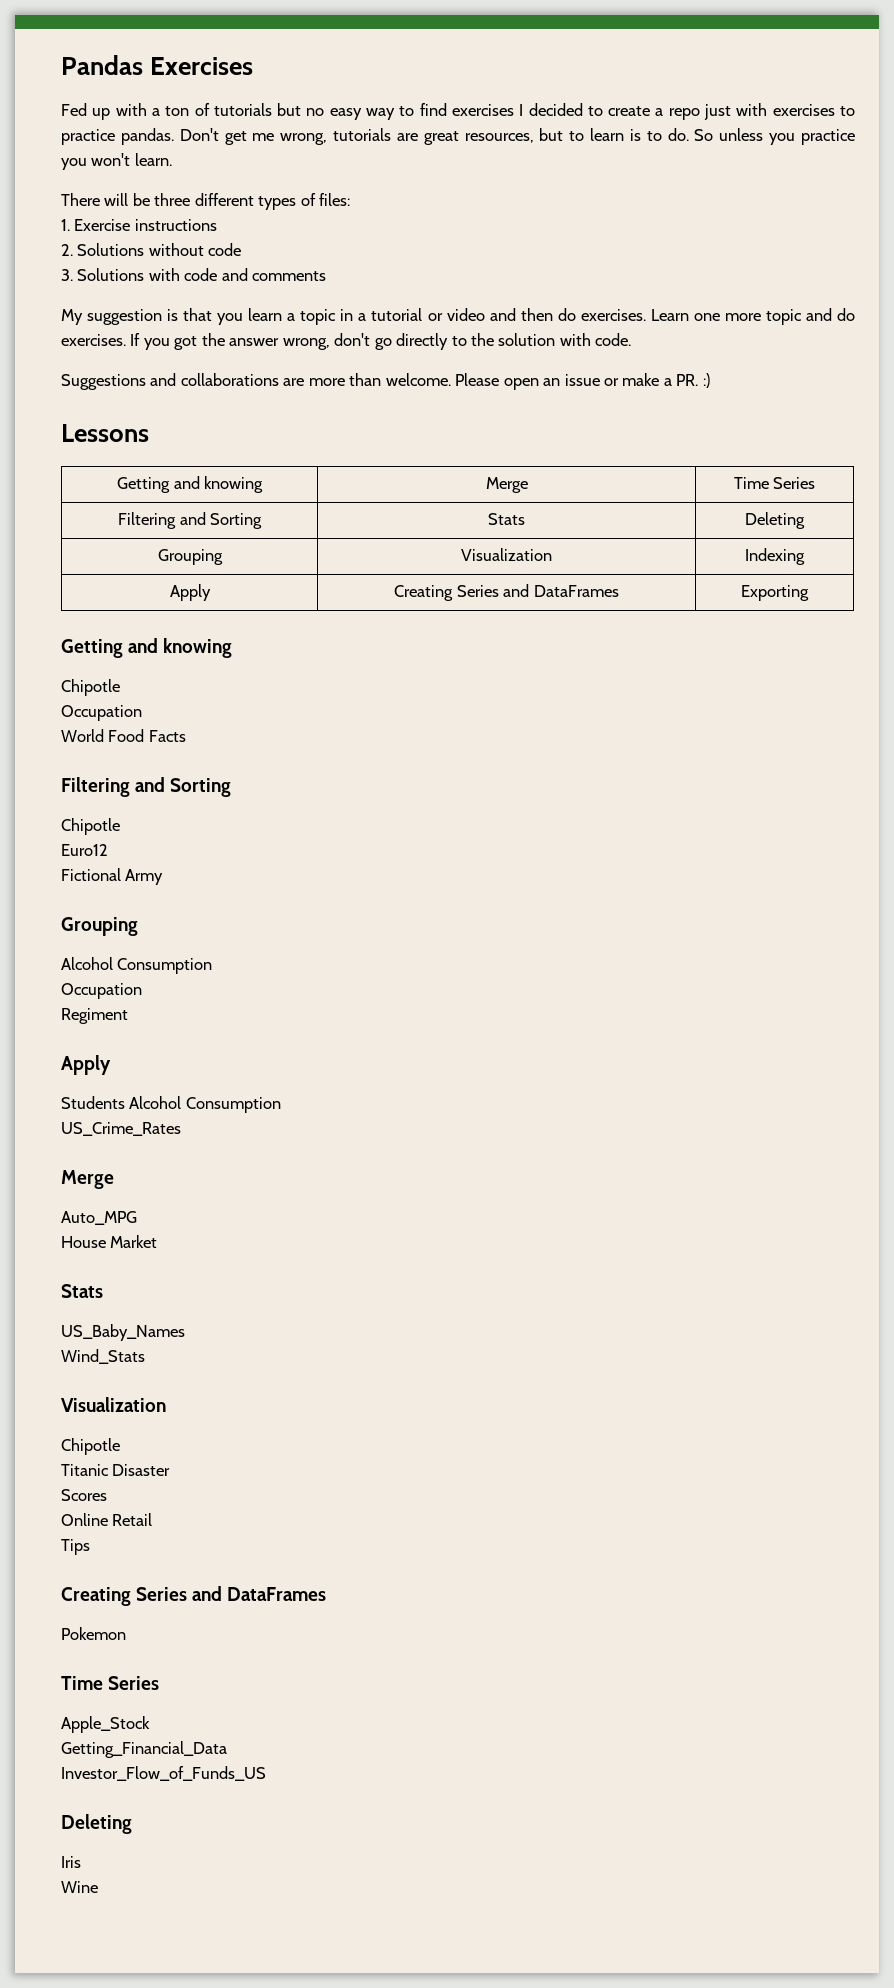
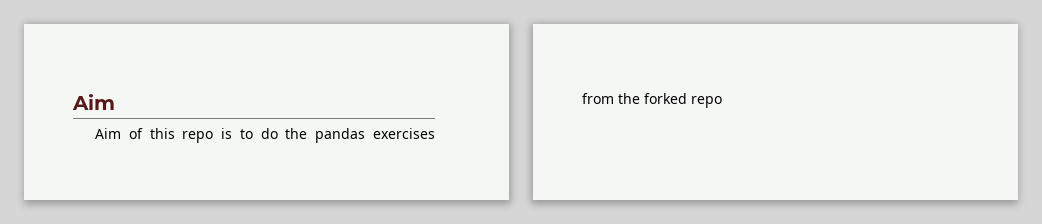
[61,55,254,75] [61,103,856,120] [61,128,856,145] [61,153,172,170] [61,193,351,210] [61,219,217,231] [61,243,242,256] [61,268,327,281] [61,308,855,325] [61,333,632,350] [61,373,710,390] [61,424,149,442] [117,476,263,493] [485,477,528,493] [733,477,816,489] [118,512,262,529] [488,513,525,525] [745,512,805,529] [157,549,223,565] [461,548,552,561] [745,548,805,565] [169,584,211,601] [394,584,619,601] [741,585,809,601] [61,638,233,658] [61,679,120,696] [61,705,142,721] [61,729,186,742] [61,777,232,797] [61,818,120,835] [61,844,108,856] [61,868,164,885] [61,917,138,936] [61,957,213,974] [61,983,142,999] [61,1008,128,1024] [61,1055,111,1075] [61,1096,281,1113] [61,1122,181,1136] [61,1170,114,1189] [61,1211,137,1225] [61,1235,158,1248] [61,1284,103,1298] [61,1324,185,1341] [61,1349,145,1364] [61,1397,166,1412] [61,1438,120,1455] [61,1464,171,1476] [61,1489,107,1501] [61,1513,153,1526] [61,1539,90,1555] [61,1586,327,1606] [61,1627,126,1640] [61,1676,160,1690] [61,1716,150,1733] [61,1741,227,1758] [61,1766,266,1781] [61,1814,132,1834] [61,1856,81,1868] [61,1881,98,1893] Pandas Exercises // Fed up with a ton of tutorials but no easy way to find exercises I decided to create a repo just with exercises to practice pandas. Don't get me wrong, tutorials are great resources, but to learn is to do. So unless you practice you won't learn. // There will be three different types of files: // 1. Exercise instructions // 2. Solutions without code // 3. Solutions with code and comments // My suggestion is that you learn a topic in a tutorial or video and then do exercises. Learn one more topic and do exercises. If you got the answer wrong, don't go directly to the solution with code. // Suggestions and collaborations are more than welcome. Please open an issue or make a PR. :) // Lessons // Getting and knowing | Merge | Time Series // Filtering and Sorting | Stats | Deleting // Grouping | Visualization | Indexing // Apply | Creating Series and DataFrames | Exporting // Getting and knowing // Chipotle // Occupation // World Food Facts // Filtering and Sorting // Chipotle // Euro12 // Fictional Army // Grouping // Alcohol Consumption // Occupation // Regiment // Apply // Students Alcohol Consumption // US_Crime_Rates // Merge // Auto_MPG // House Market // Stats // US_Baby_Names // Wind_Stats // Visualization // Chipotle // Titanic Disaster // Scores // Online Retail // Tips // Creating Series and DataFrames // Pokemon // Time Series // Apple_Stock // Getting_Financial_Data // Investor_Flow_of_Funds_US // Deleting // Iris // Wine -> [72,94,115,110] [95,128,435,143] [582,93,722,108] Aim // Aim of this repo is to do the pandas exercises from the forked repo

